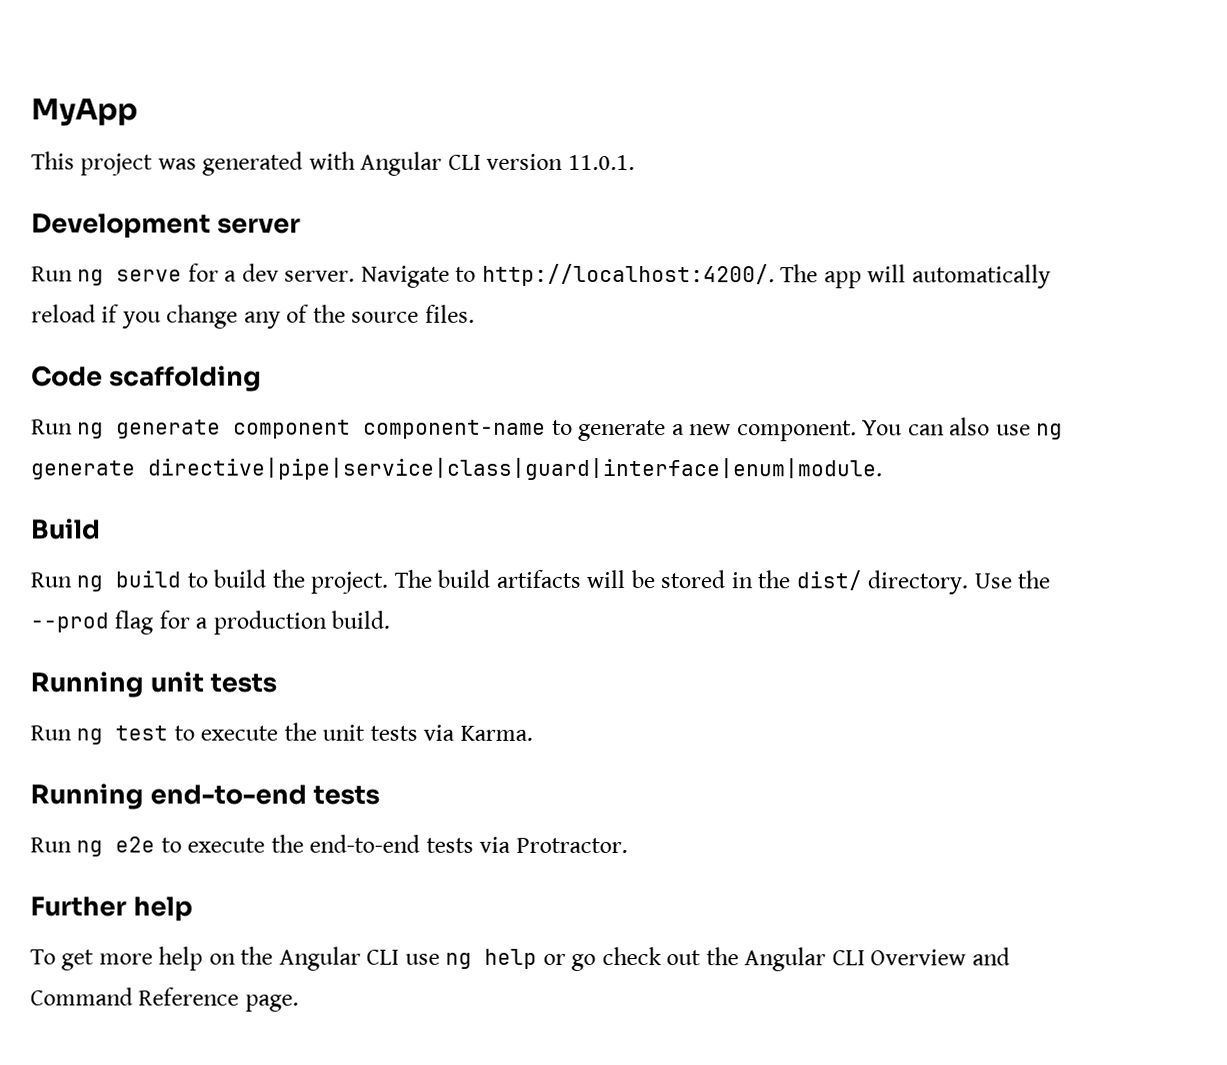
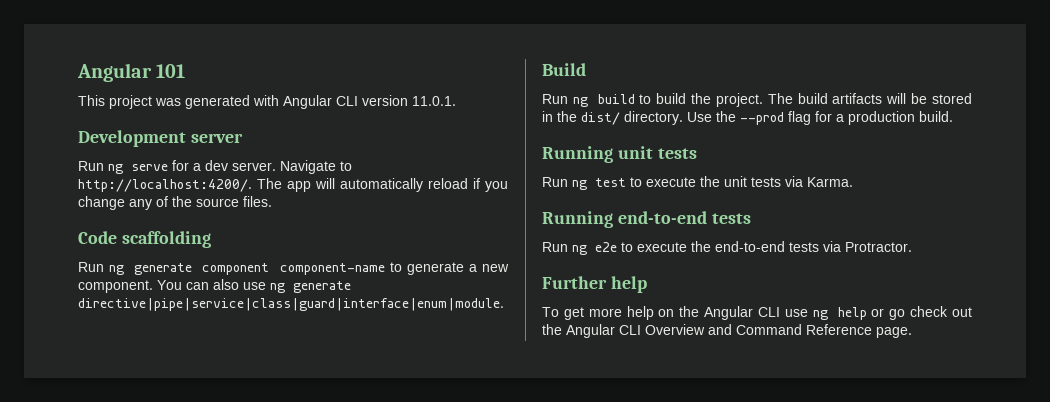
[31,98,138,127] MyApp -> [77,63,186,82] Angular 101

